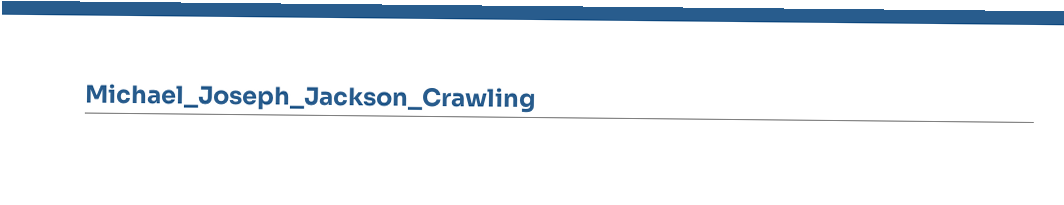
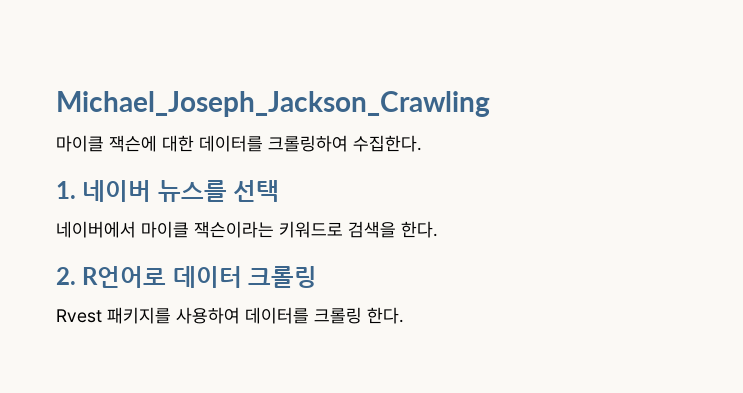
(536, 98) none -> [56,135,422,152] [56,180,280,202] [56,221,438,238] [56,266,318,288] [56,307,404,324] // 마이클 잭슨에 대한 데이터를 크롤링하여 수집한다. // 1. 네이버 뉴스를 선택 // 네이버에서 마이클 잭슨이라는 키워드로 검색을 한다. // 2. R언어로 데이터 크롤링 // Rvest 패키지를 사용하여 데이터를 크롤링 한다.

